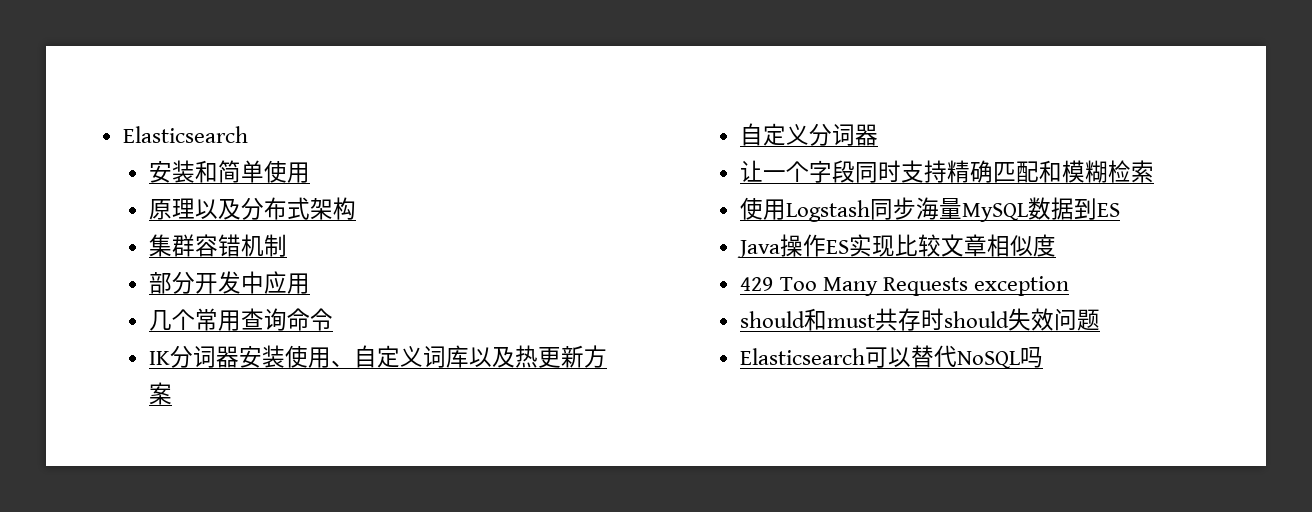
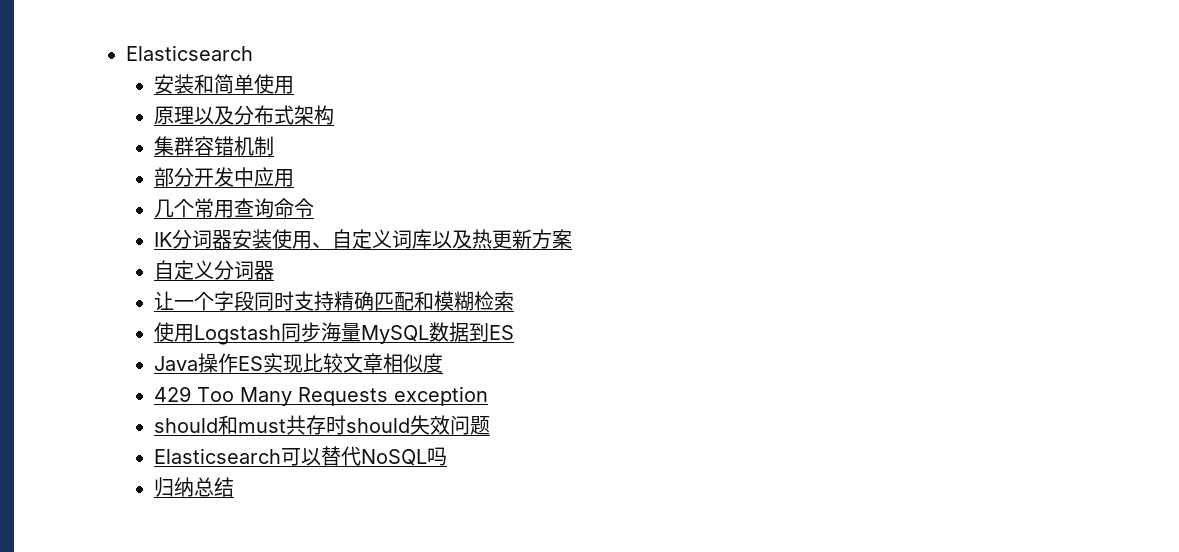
(1044, 357) none -> [154,477,235,497] // 归纳总结

